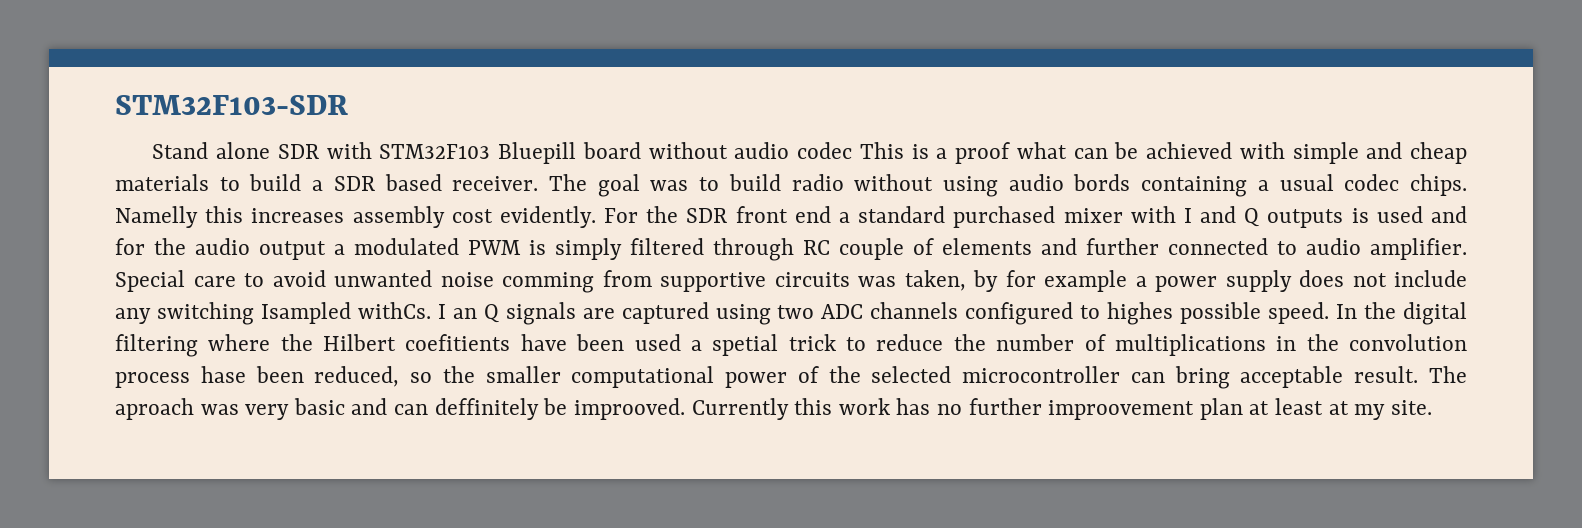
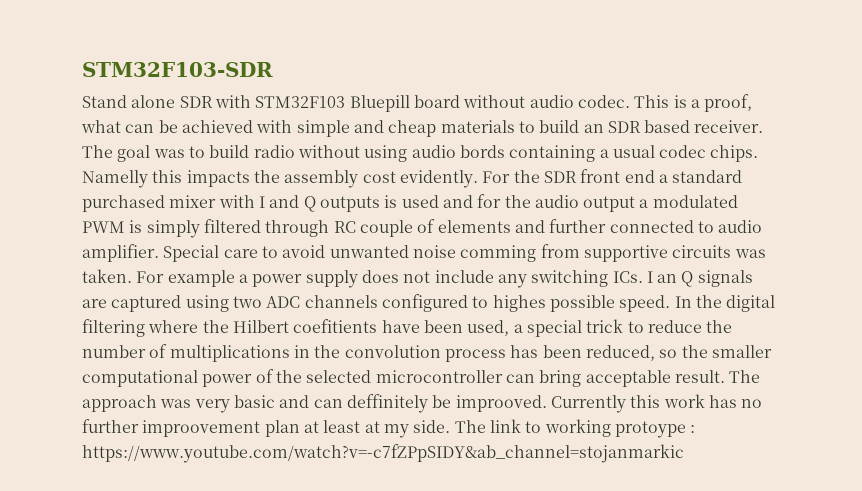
[797,142,853,159] codec -> [577,95,630,108] codec.
[955,142,1011,164] proof -> [704,94,753,112] proof,
[312,180,324,191] a -> [583,124,604,133] an
[251,208,345,223] increases -> [186,170,280,187] impacts the
[904,270,1036,292] taken, by for -> [82,269,165,283] taken. For
[260,302,431,324] Isampled withCs. -> [612,271,643,283] ICs.
[634,334,779,356] used a spetial -> [467,320,582,337] used, a special
[200,366,246,383] hase -> [510,345,539,358] has
[115,398,194,420] aproach -> [82,395,157,412] approach
[1390,400,1432,415] site. -> [413,419,696,438] [82,444,684,463] side. The link to working protoype : https://www.youtube.com/watch?v=-c7fZPpSIDY&ab_channel=stojanmarkic

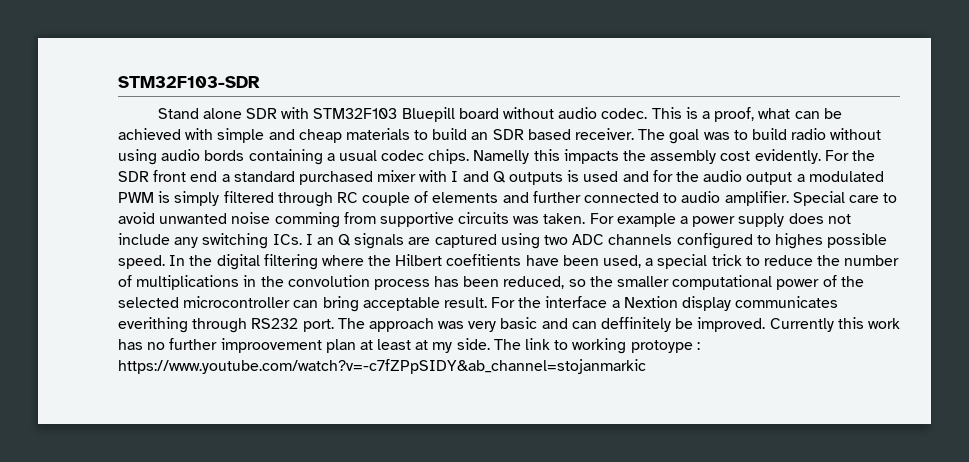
(725, 376) none -> [491,296,839,311] [118,317,334,333] For the interface a Nextion display communicates everithing through RS232 port.
[455,395,547,412] improoved. -> [697,317,766,332] improved.

